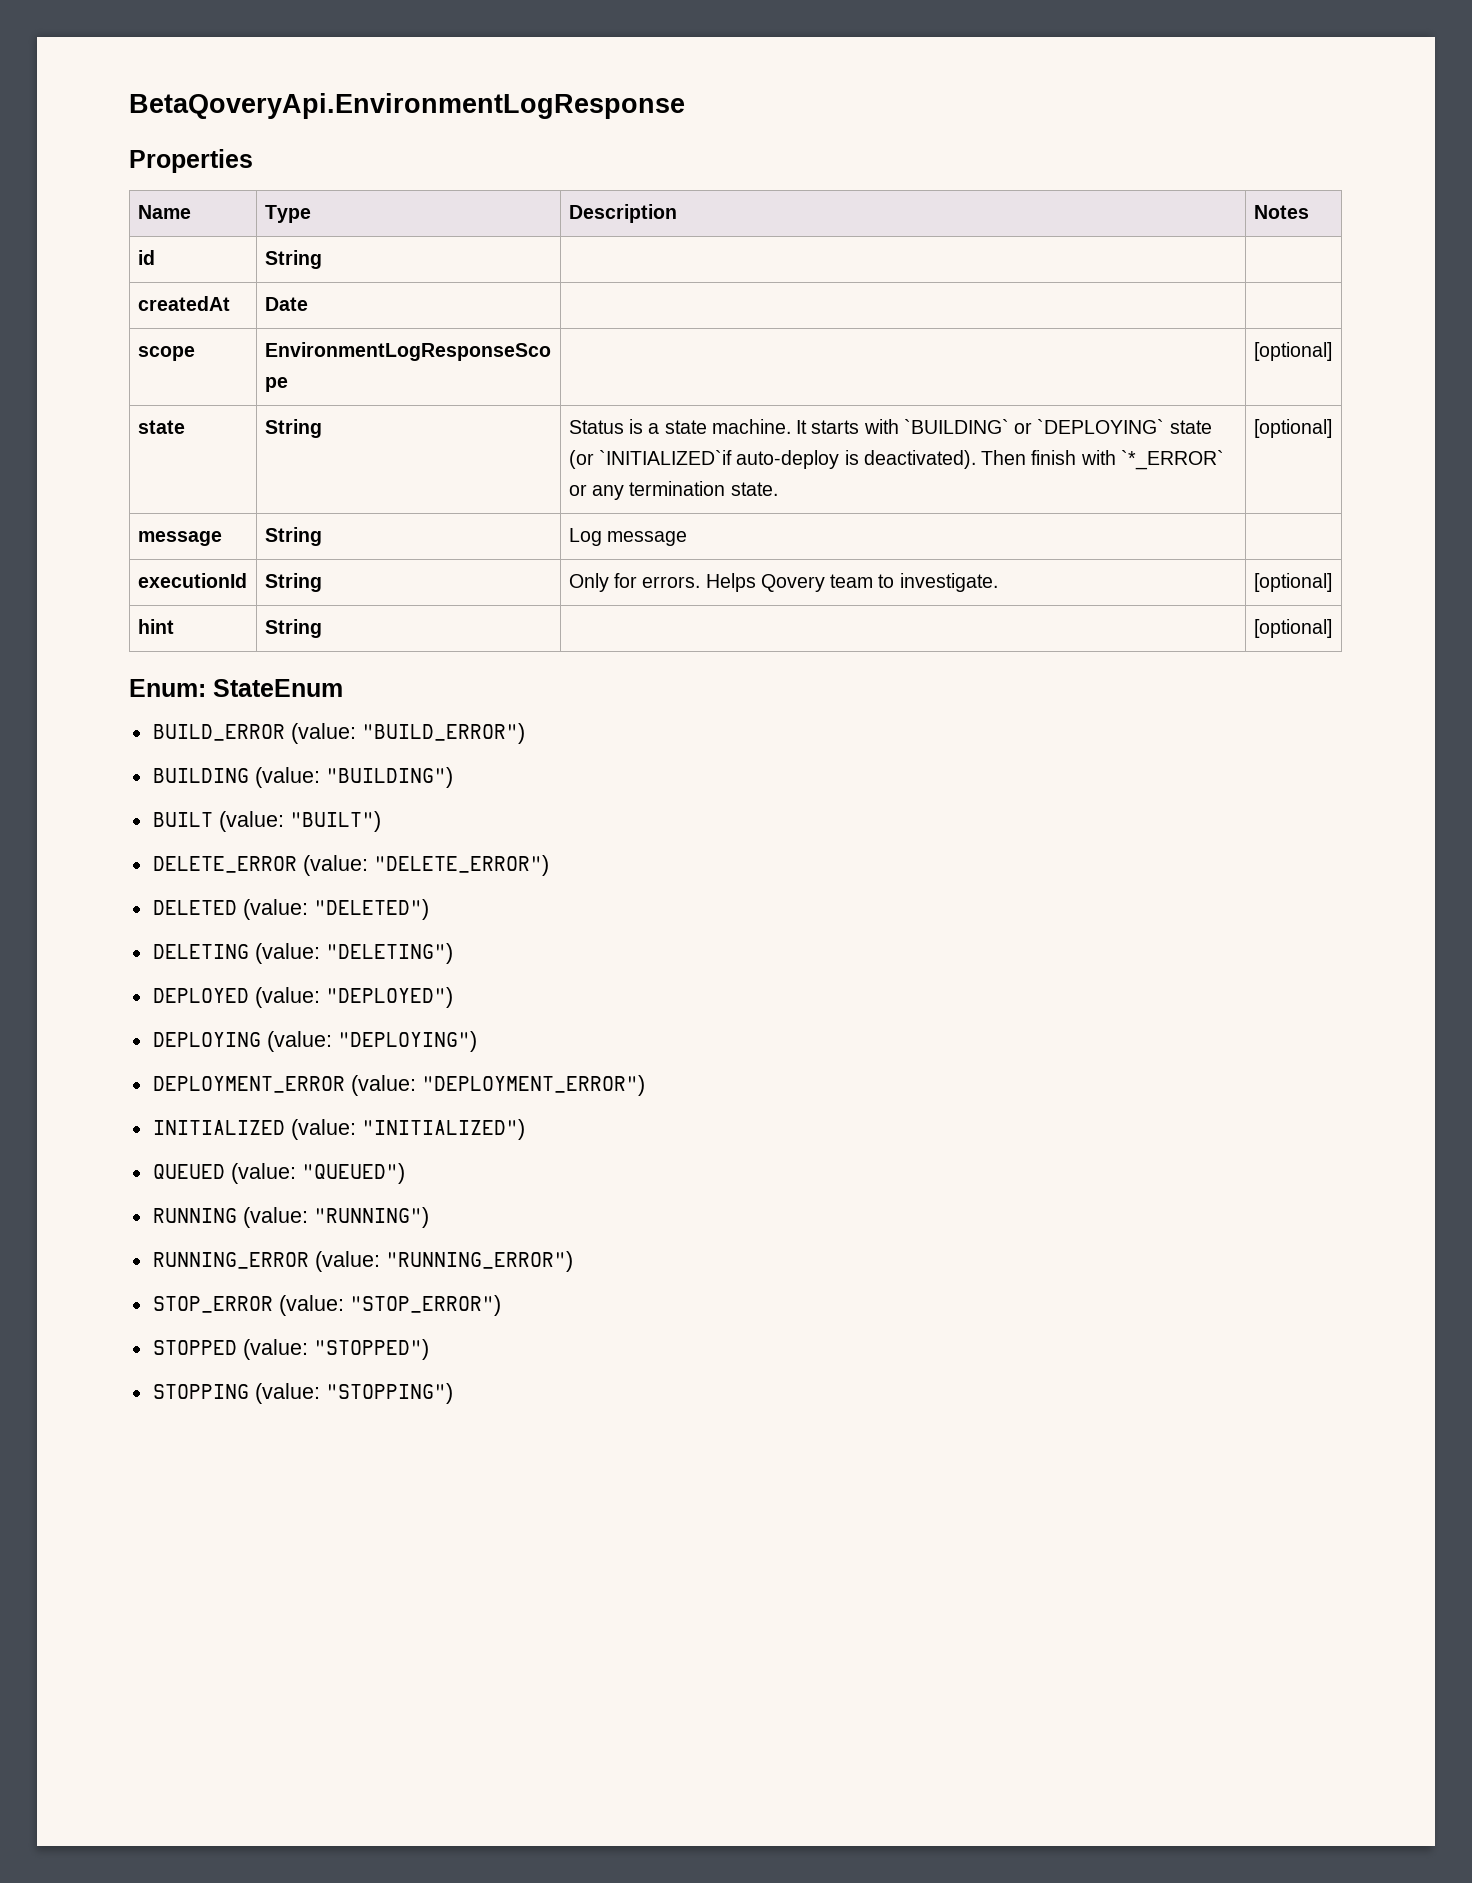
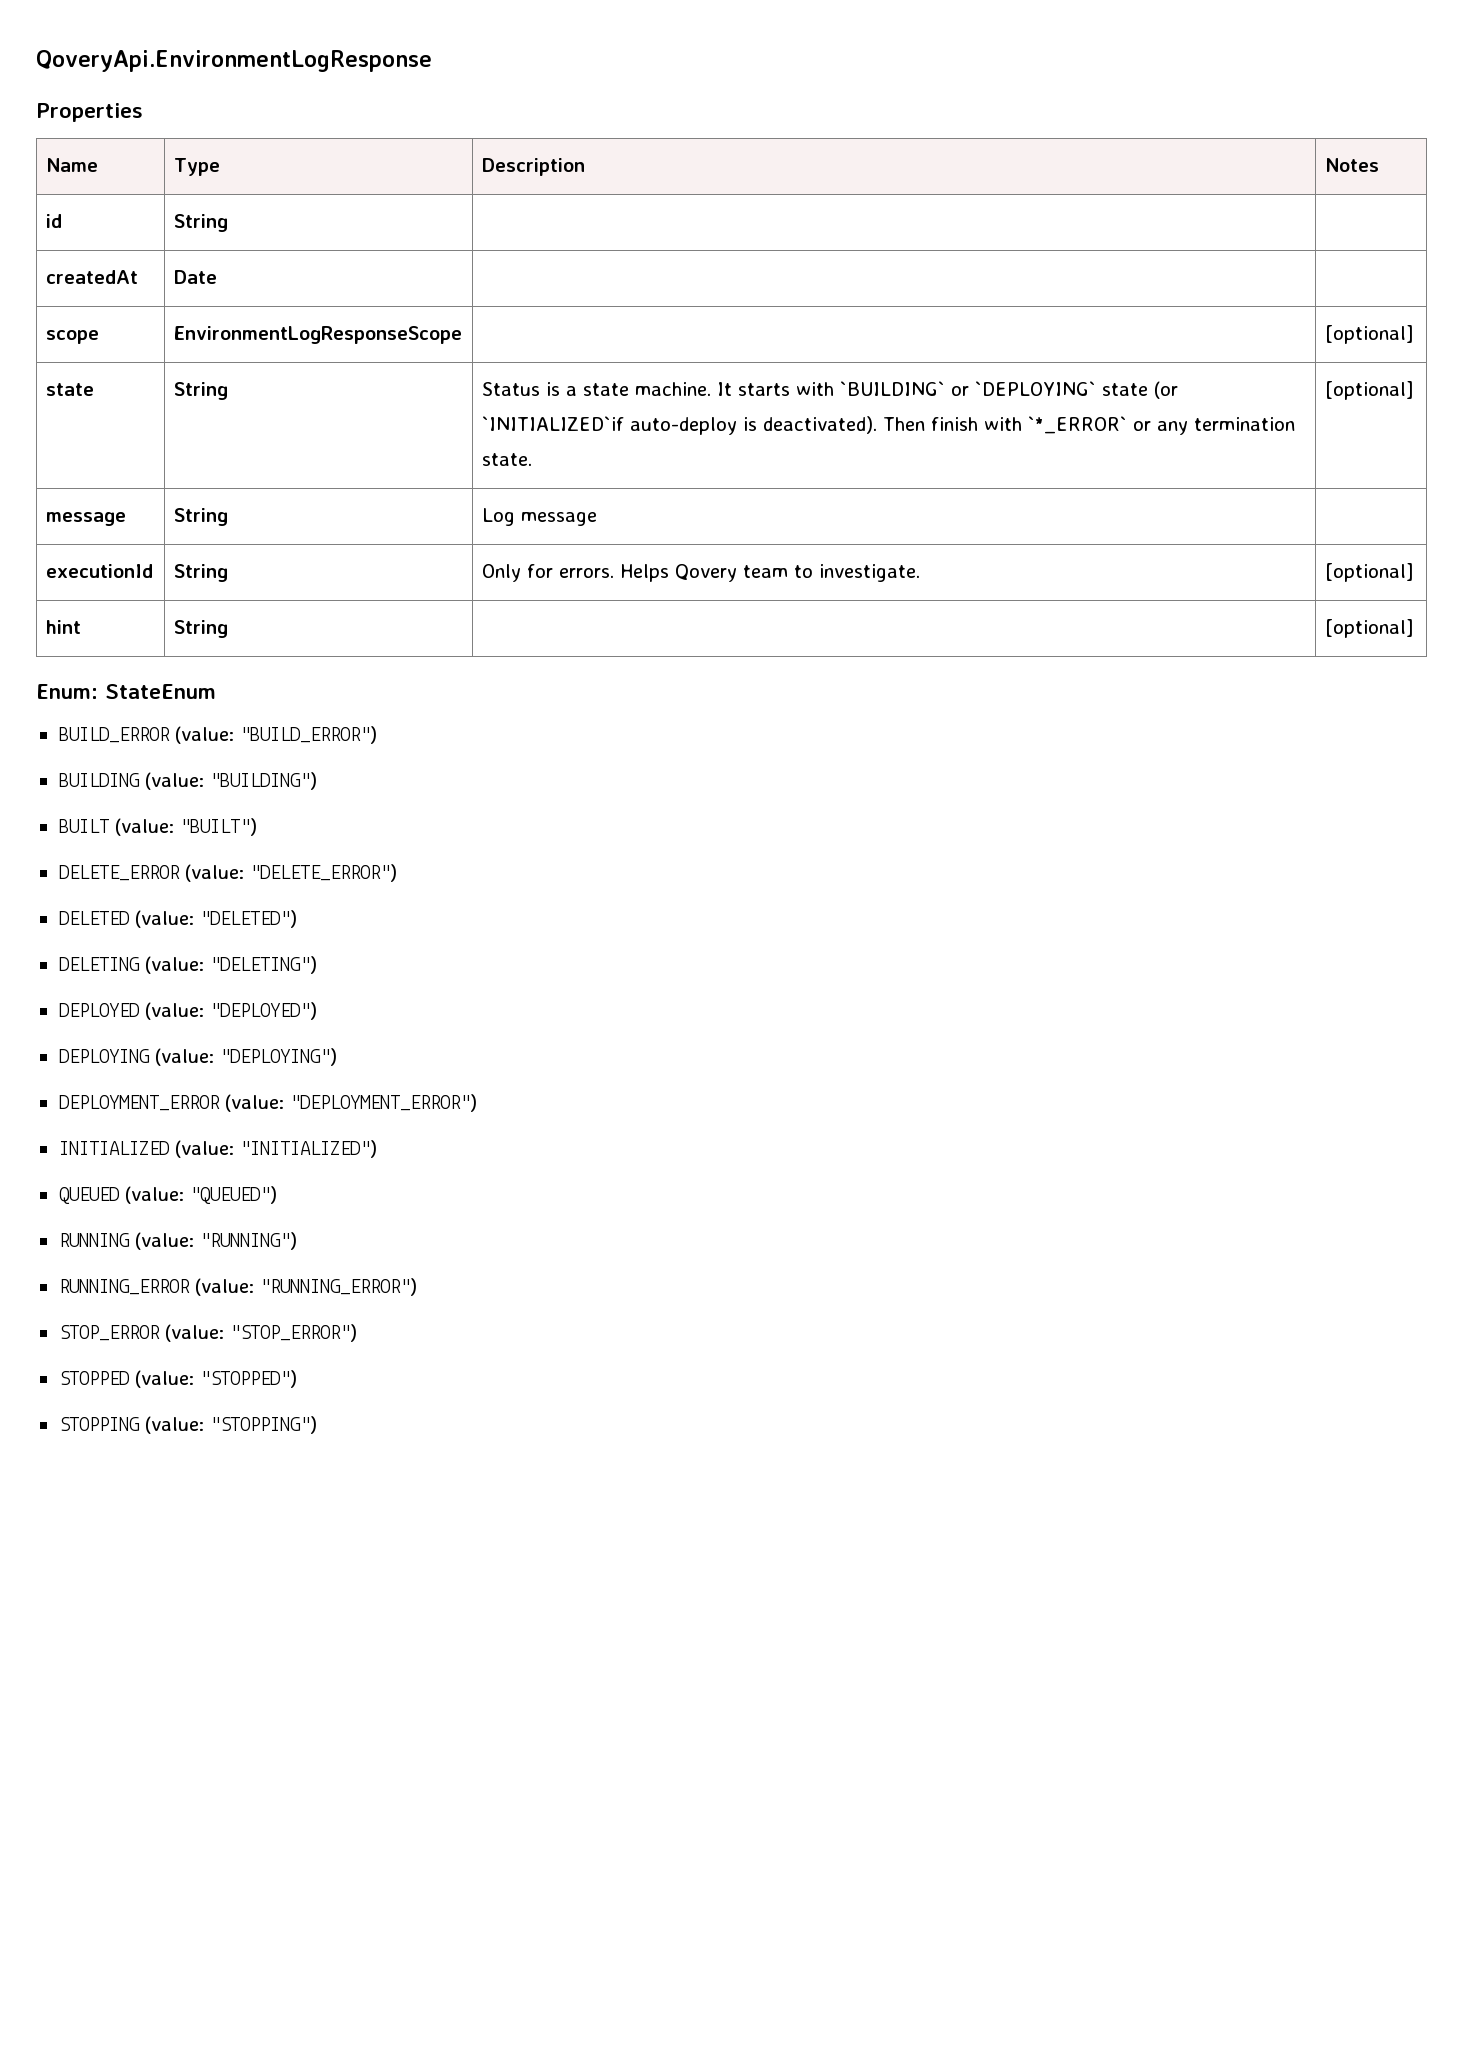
[129,93,685,119] BetaQoveryApi.EnvironmentLogResponse -> [36,50,432,72] QoveryApi.EnvironmentLogResponse

